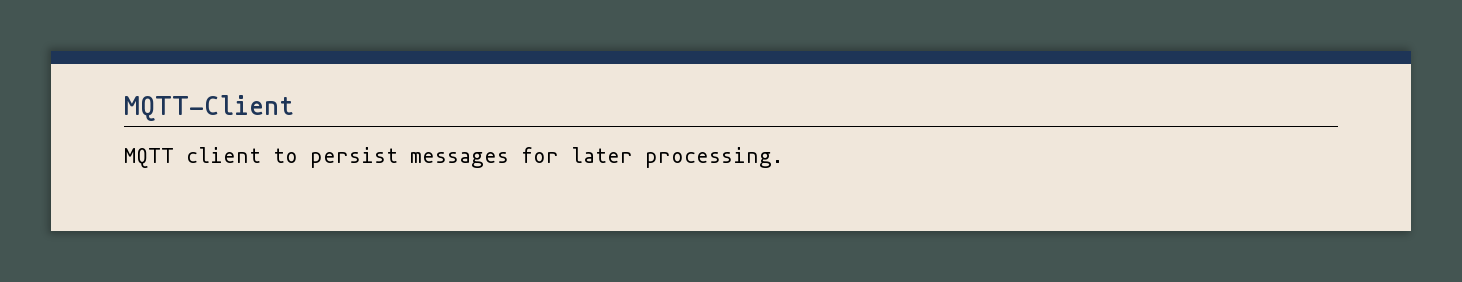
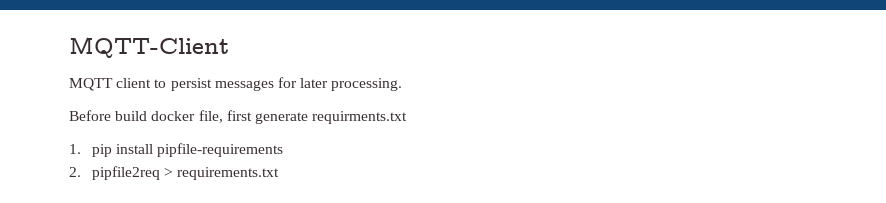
(783, 157) none -> [69,110,408,124] [69,143,283,157] [69,166,279,180] // Before build docker file, first generate requirments.txt // 1. pip install pipfile-requirements // 2. pipfile2req > requirements.txt

